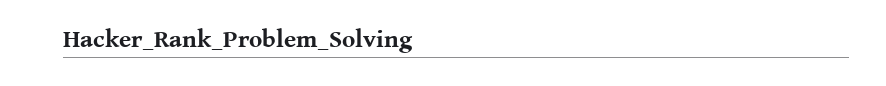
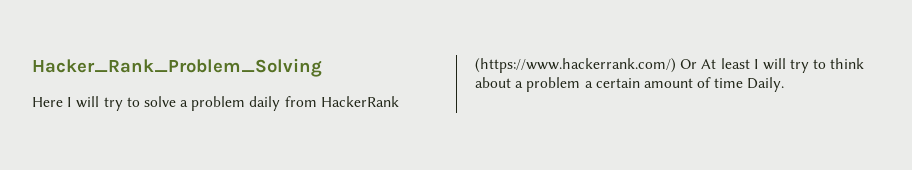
(413, 40) none -> [32,96,399,111] [475,58,865,73] [475,77,785,92] // Here I will try to solve a problem daily from HackerRank (https://www.hackerrank.com/) Or At least I will try to think about a problem a certain amount of time Daily.

